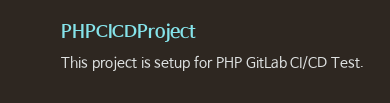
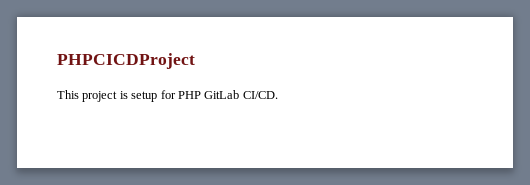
[290,56,365,70] CI/CD Test. -> [242,91,278,99] CI/CD.

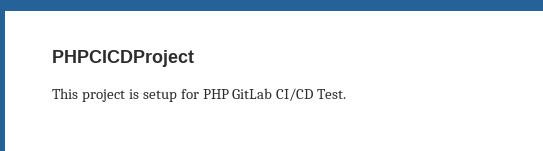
[242,91,278,99] CI/CD. -> [276,88,347,101] CI/CD Test.

